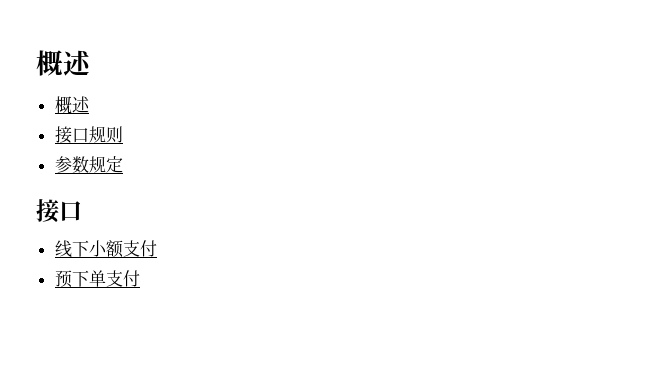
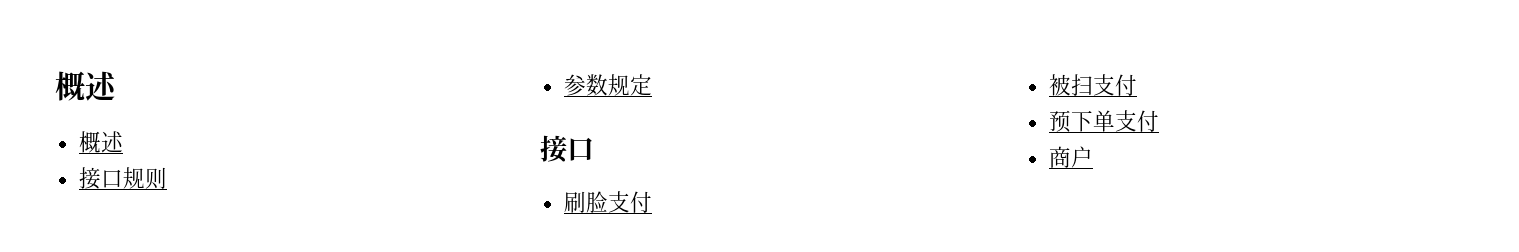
[54,240,124,258] 线下小额 -> [563,191,652,213] [1048,74,1093,96] 刷脸支付 // 被扫
(140, 278) none -> [1048,146,1093,168] // 商户

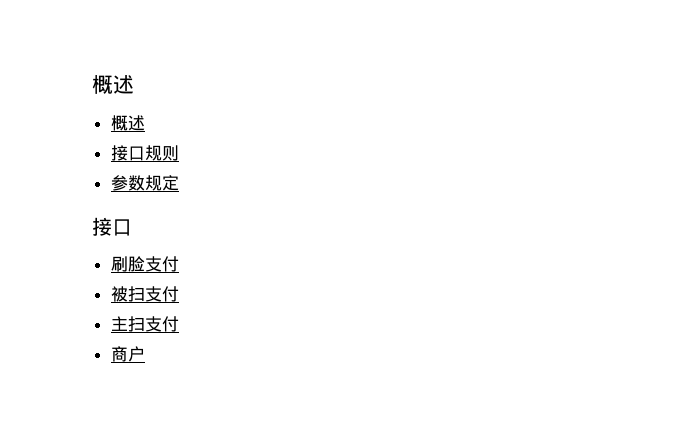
[1048,110,1115,133] 预下单 -> [110,316,145,332] 主扫

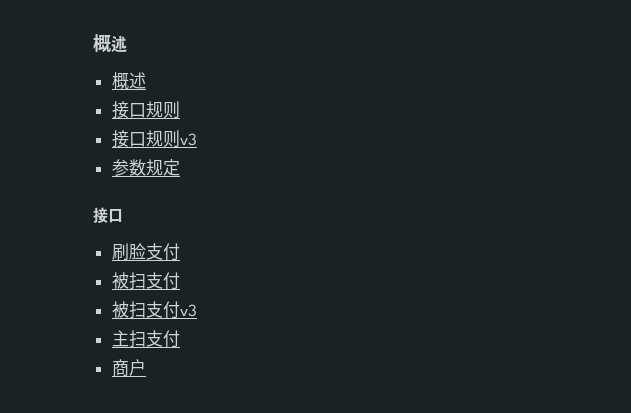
(179, 153) none -> [111,130,197,148] // 接口规则v3
(179, 294) none -> [111,301,197,319] // 被扫支付v3

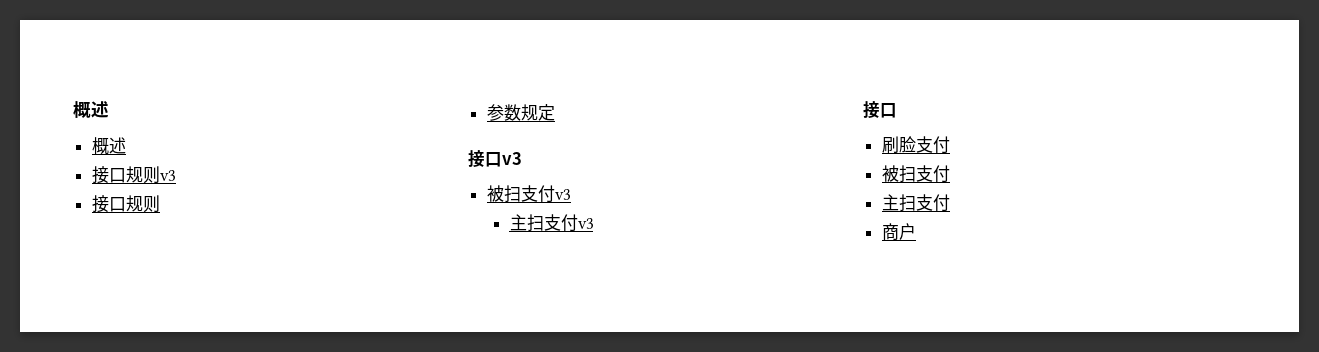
[111,130,197,148] // 接口规则v3 -> [159,170,176,181] [91,195,160,213] v3 // 接口规则
(180, 167) none -> [468,150,522,167] [486,185,571,203] [509,214,594,232] // 接口v3 // 被扫支付v3 // 主扫支付v3
[111,301,197,319] // 被扫支付v3 -> (950, 174) none

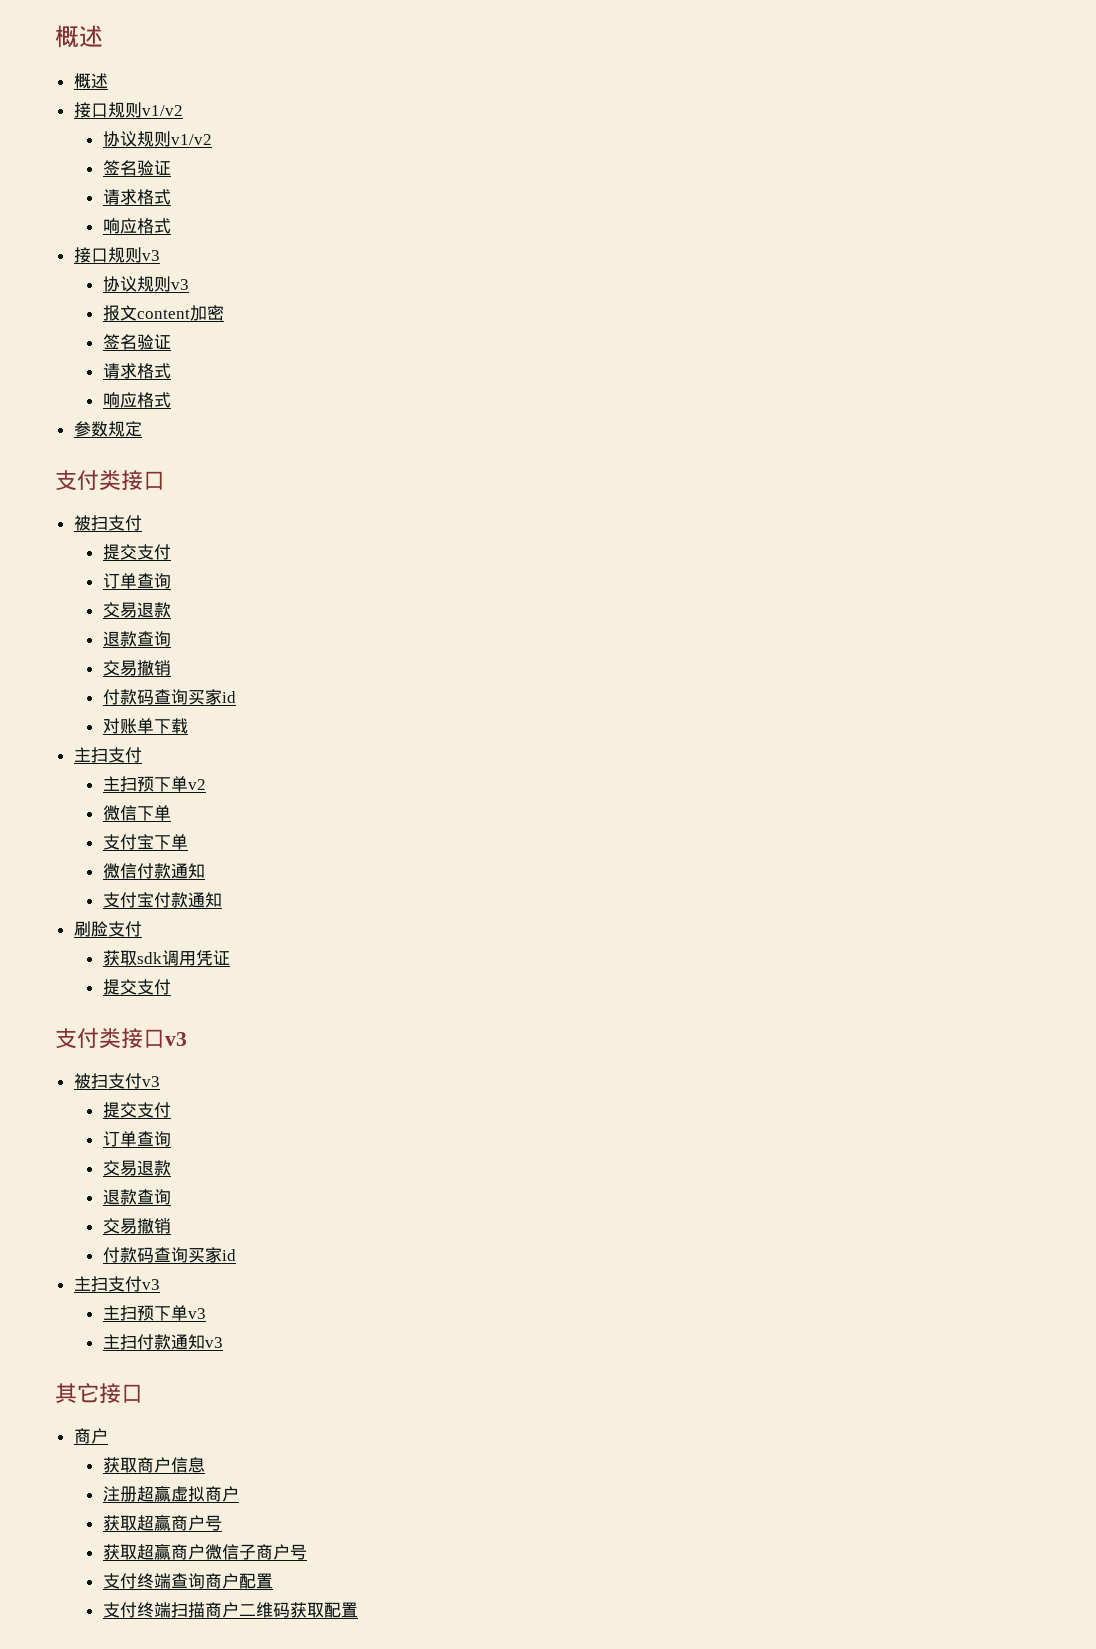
[159,170,176,181] [91,195,160,213] [486,104,555,121] v3 // 接口规则 // 参数规定 // -> [141,105,183,116] [102,131,212,147] [102,160,171,176] [102,189,171,205] [102,218,171,234] [73,247,160,263] [102,276,189,292] [102,305,224,321] [102,334,171,350] [102,363,171,379] [102,392,171,408] [73,421,142,437] [55,470,165,491] [73,515,142,531] [102,544,171,560] [102,573,171,589] [102,602,171,618] [102,631,171,647] [102,660,171,676] [102,689,236,705] [102,718,188,734] [73,747,142,763] [102,776,206,792] [102,805,171,821] [102,834,188,850] [102,863,205,879] [102,892,222,908] [73,921,142,937] [102,950,230,966] [102,979,171,995] [55,1028,121,1049] v1/v2 // 协议规则v1/v2 // 签名验证 // 请求格式 // 响应格式 // 接口规则v3 // 协议规则v3 // 报文content加密 // 签名验证 // 请求格式 // 响应格式 // 参数规定 // 支付类接口 // 被扫支付 // 提交支付 // 订单查询 // 交易退款 // 退款查询 // 交易撤销 // 付款码查询买家id // 对账单下载 // 主扫支付 // 主扫预下单v2 // 微信下单 // 支付宝下单 // 微信付款通知 // 支付宝付款通知 // 刷脸支付 // 获取sdk调用凭证 // 提交支付 // 支付类
[509,214,594,232] [863,101,897,118] [881,136,950,154] [881,165,950,183] [881,194,950,212] [881,223,916,240] 主扫支付v3 // 接口 // 刷脸支付 // 被扫支付 // 主扫支付 // 商户 -> [102,1102,171,1118] [102,1131,171,1147] [102,1160,171,1176] [102,1189,171,1205] [102,1218,171,1234] [102,1247,236,1263] [73,1276,160,1292] [102,1305,206,1321] [102,1334,223,1350] [55,1383,143,1404] [73,1428,108,1444] [102,1457,205,1473] [102,1485,239,1502] [102,1514,222,1531] [102,1543,307,1560] [102,1573,273,1589] [102,1602,358,1618] 提交支付 // 订单查询 // 交易退款 // 退款查询 // 交易撤销 // 付款码查询买家id // 主扫支付v3 // 主扫预下单v3 // 主扫付款通知v3 // 其它接口 // 商户 // 获取商户信息 // 注册超赢虚拟商户 // 获取超赢商户号 // 获取超赢商户微信子商户号 // 支付终端查询商户配置 // 支付终端扫描商户二维码获取配置

